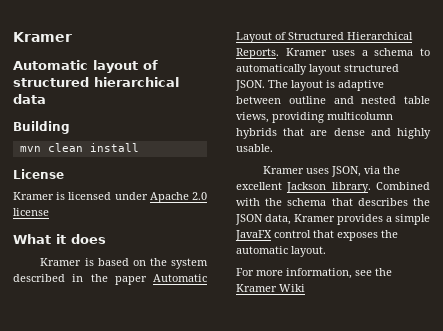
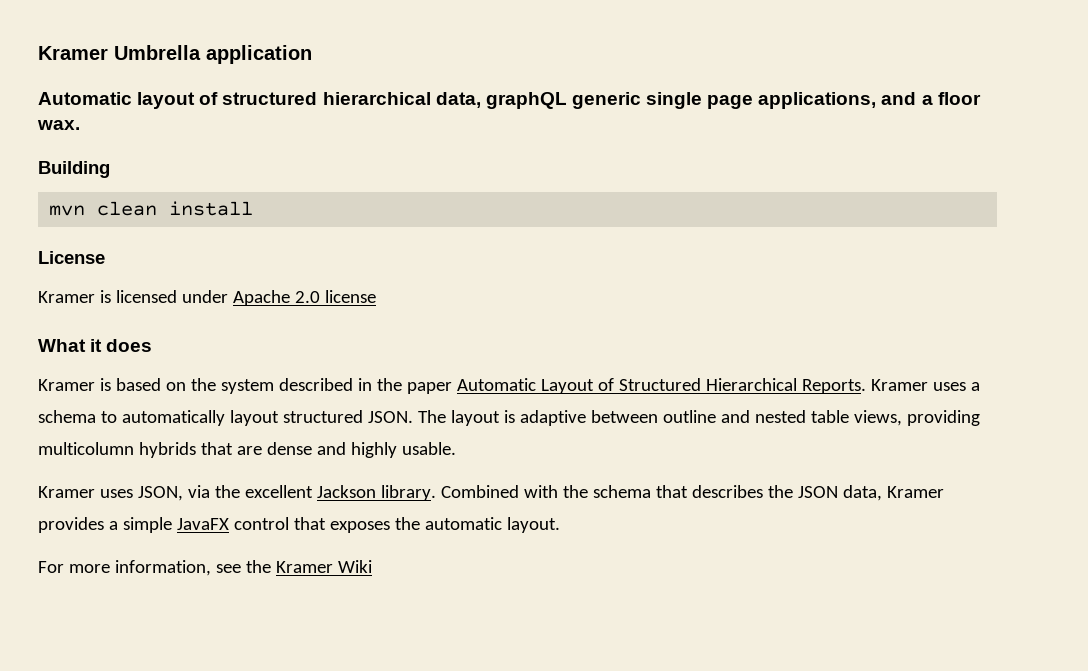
[13,32,72,42] Kramer -> [38,45,312,64] Kramer Umbrella application
[13,94,46,104] data -> [435,92,981,109] [37,120,80,130] data, graphQL generic single page applications, and a floor wax.

